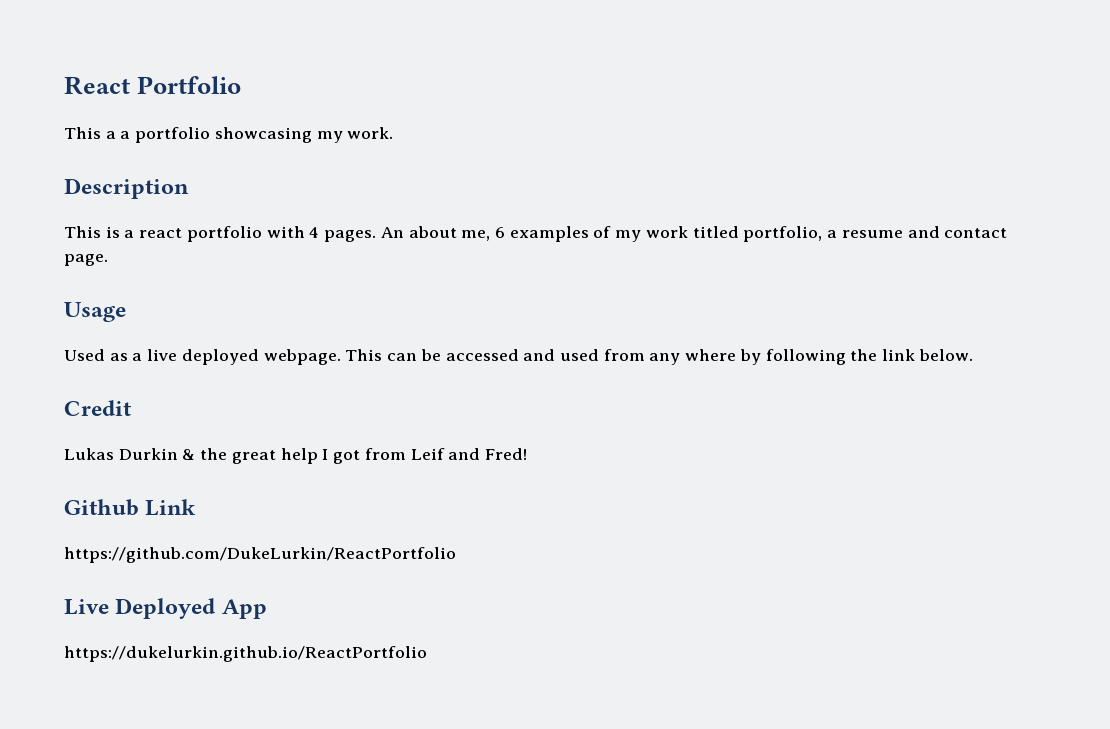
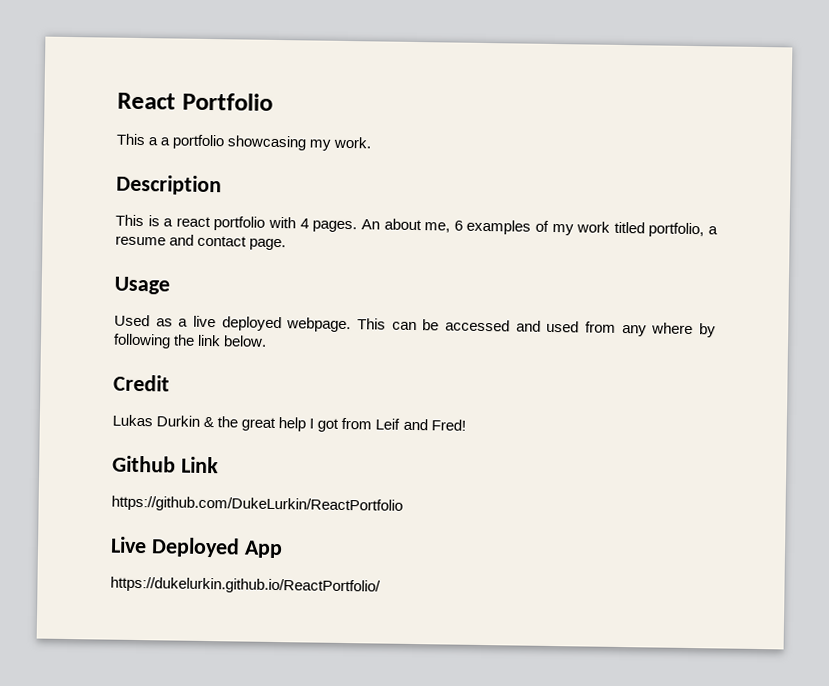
[64,646,427,662] https://dukelurkin.github.io/ReactPortfolio -> [110,576,381,595] https://dukelurkin.github.io/ReactPortfolio/

